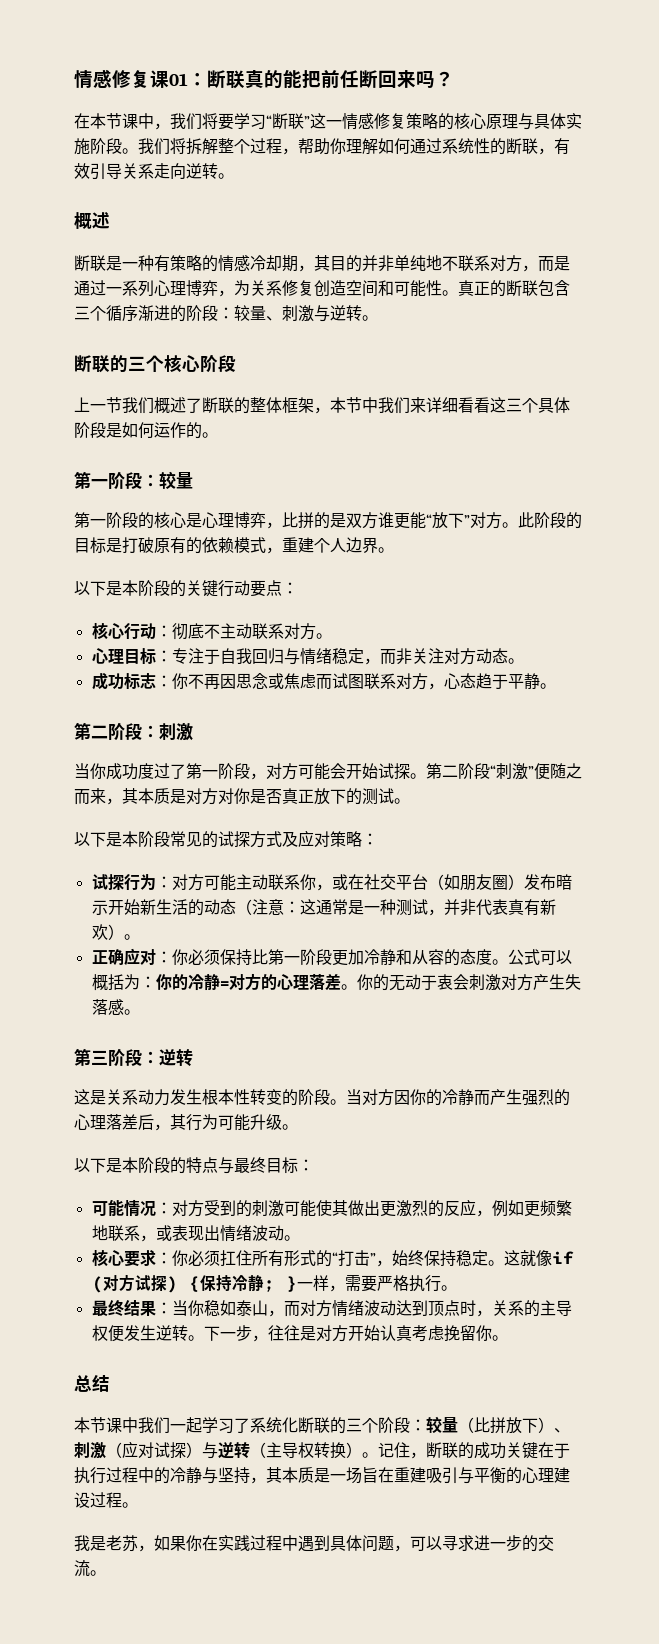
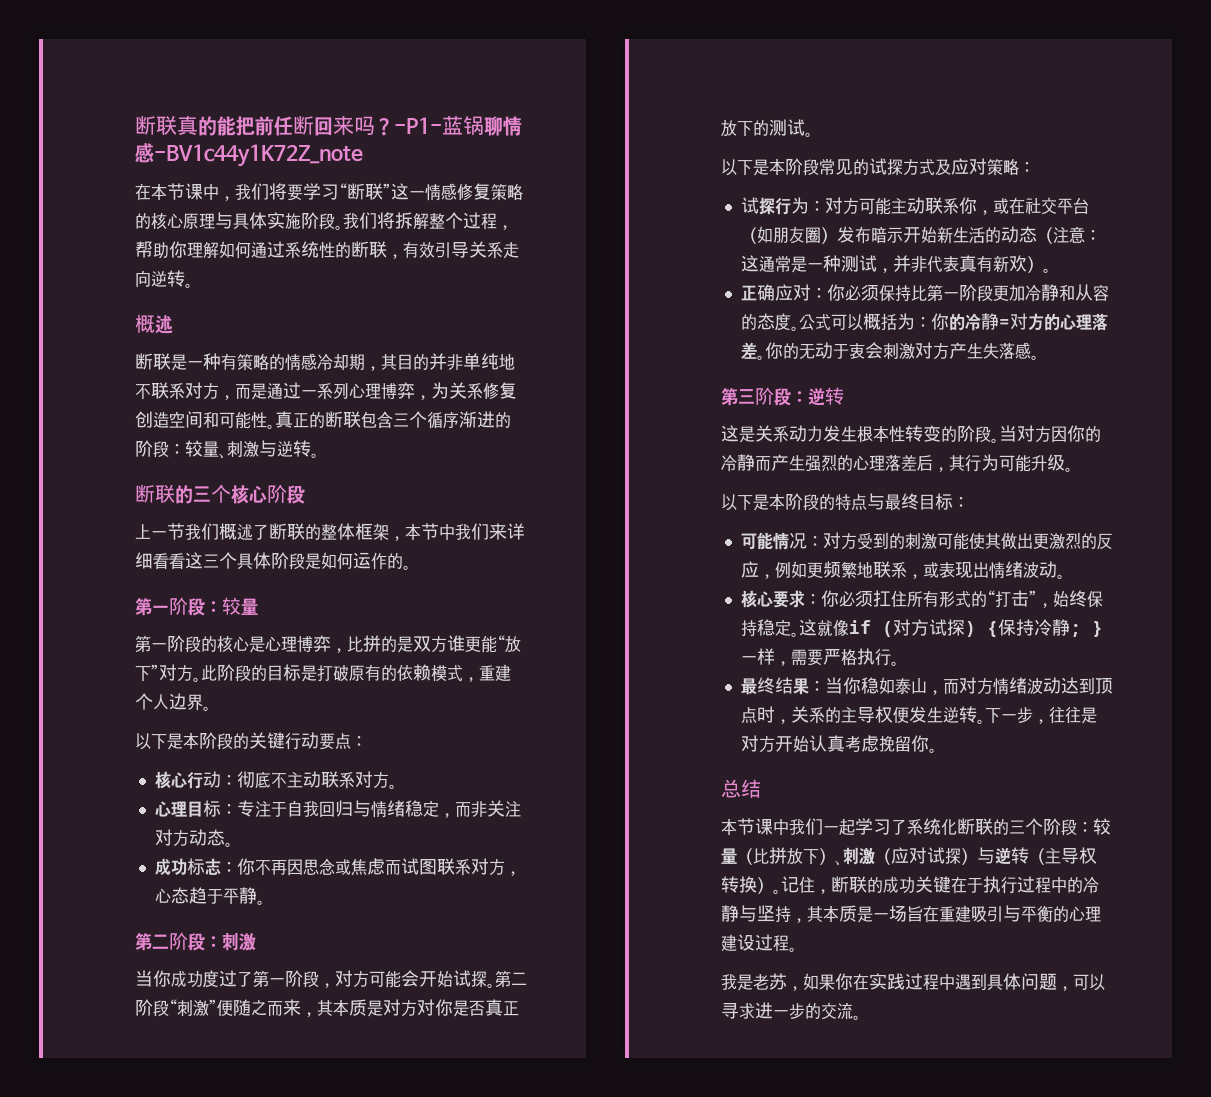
[74,69,207,88] 情感修复课01： -> (135, 125) none
(454, 79) none -> [394,116,522,136] [135,143,363,167] -P1-蓝锅聊情感-BV1c44y1K72Z_note

